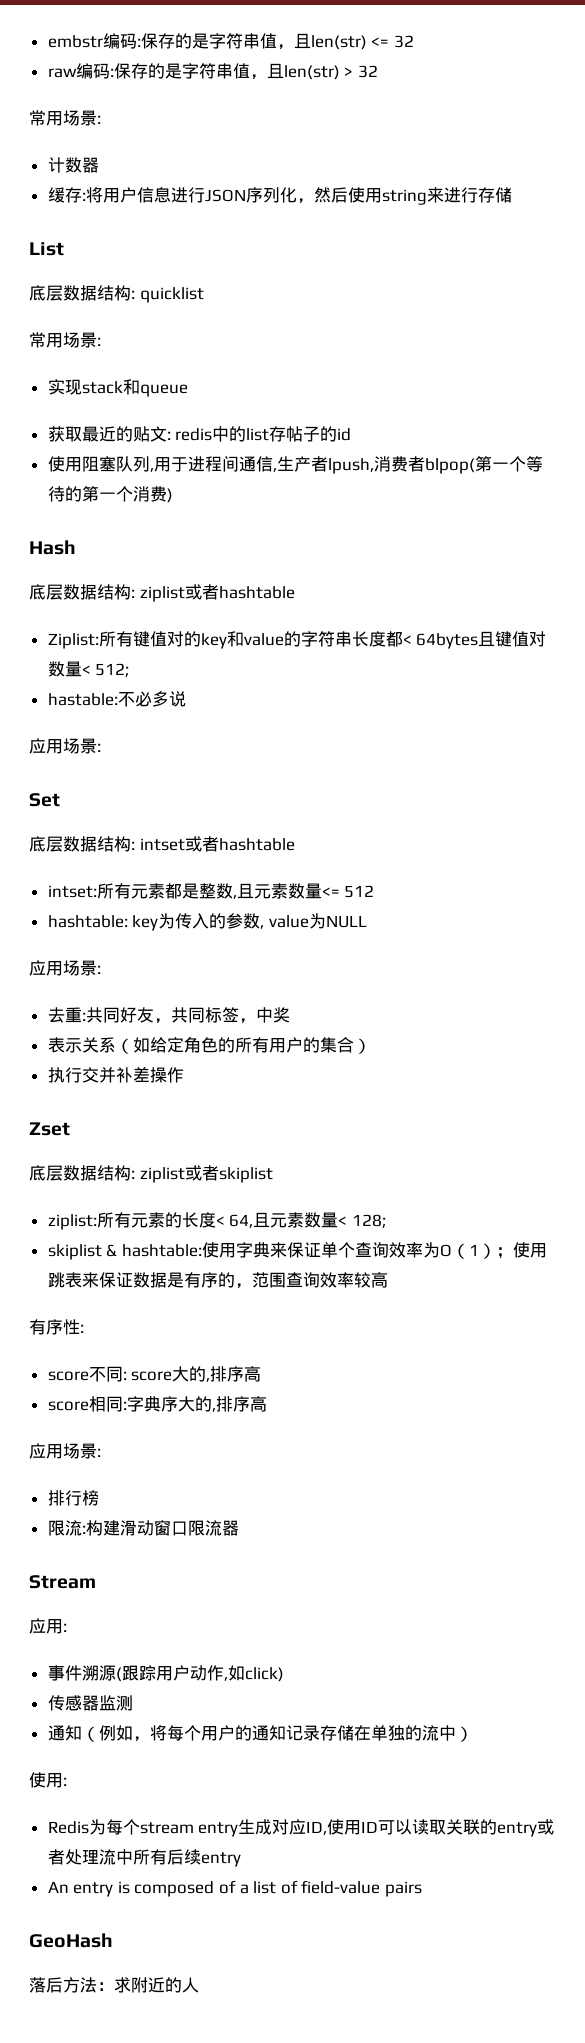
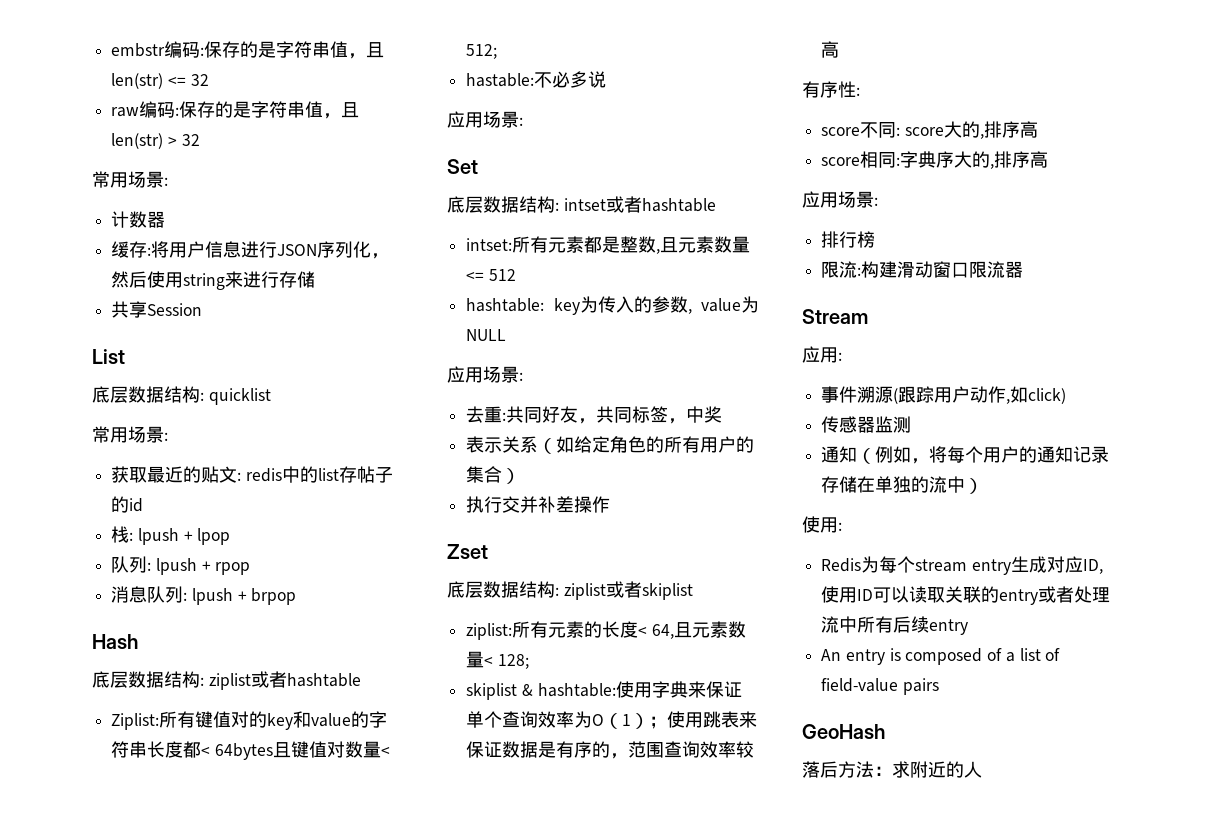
(512, 195) none -> [111,301,203,318] // 共享Session
[47,379,188,397] // 实现stack和queue -> (168, 436) none
[47,456,543,474] [47,486,173,503] 使用阻塞队列,用于进程间通信,生产者lpush,消费者blpop(第一个等待的第一个消费) -> [111,526,231,545] [111,556,251,575] [111,586,297,605] 栈: lpush + lpop // 队列: lpush + rpop // 消息队列: lpush + brpop

